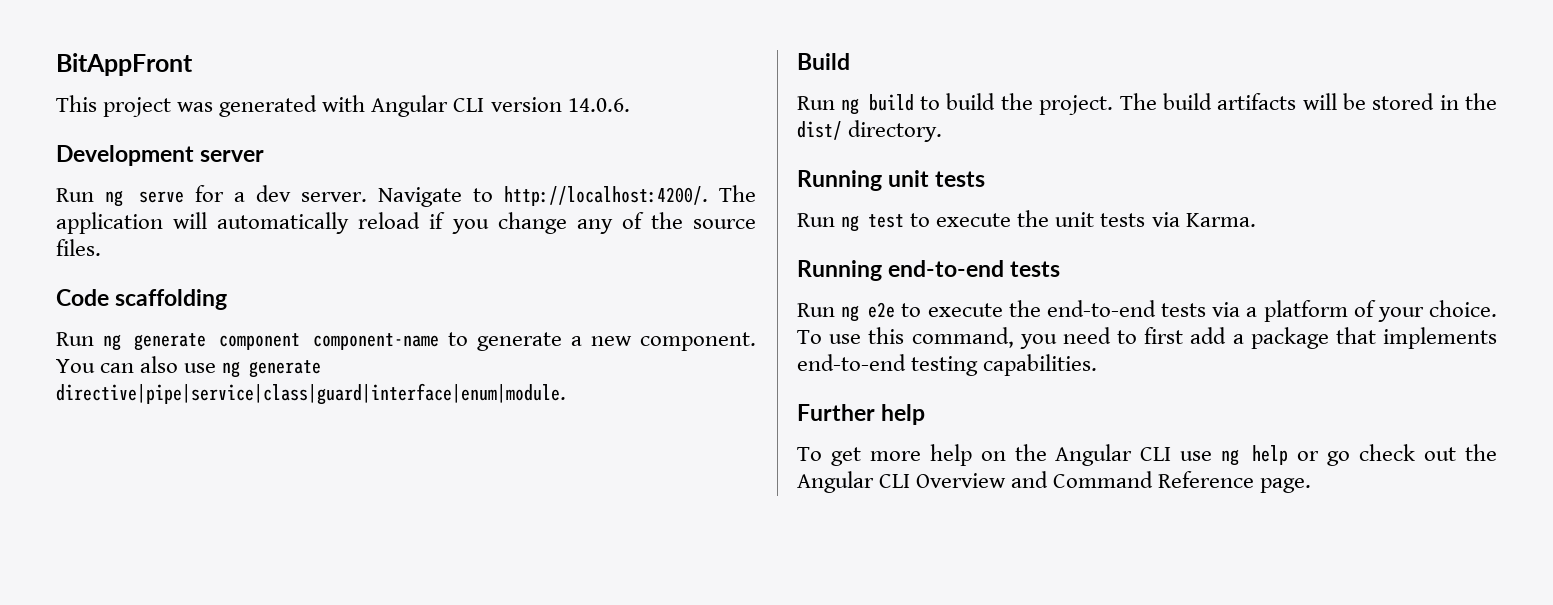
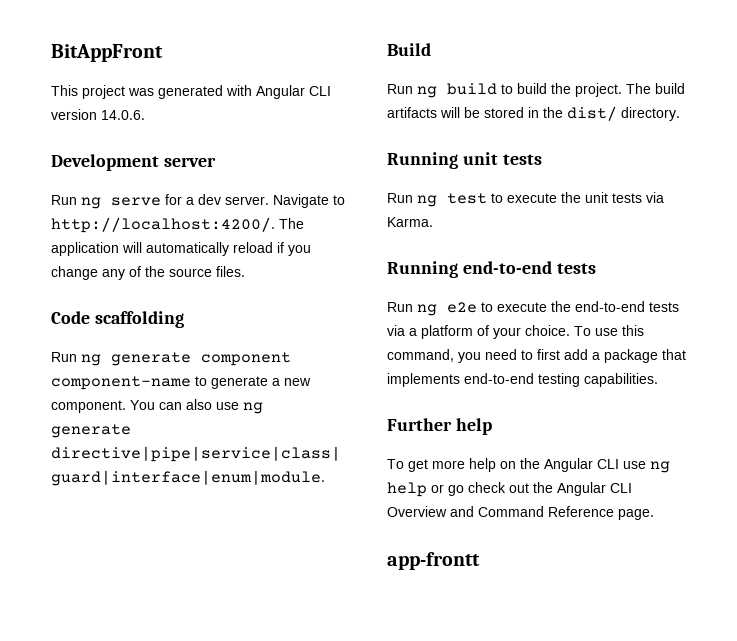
(1312, 485) none -> [387,552,480,570] // app-frontt

